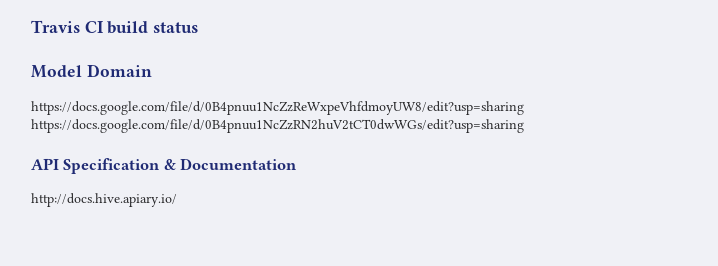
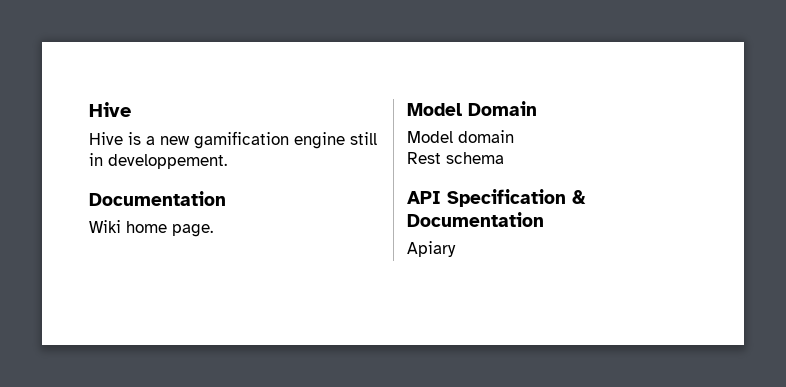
[31,20,199,34] [31,64,152,78] [31,101,524,115] [31,119,524,133] Travis CI build status // Model Domain // https://docs.google.com/file/d/0B4pnuu1NcZzReWxpeVhfdmoyUW8/edit?usp=sharing https://docs.google.com/file/d/0B4pnuu1NcZzRN2huV2tCT0dwWGs/edit?usp=sharing -> [89,102,131,117] [89,131,377,149] [89,153,227,169] [89,191,226,206] [89,220,213,237] [407,101,537,116] [407,130,514,143] [407,152,504,164] Hive // Hive is a new gamification engine still in developpement. // Documentation // Wiki home page. // Model Domain // Model domain // Rest schema
[31,193,177,207] http://docs.hive.apiary.io/ -> [407,241,456,257] Apiary

